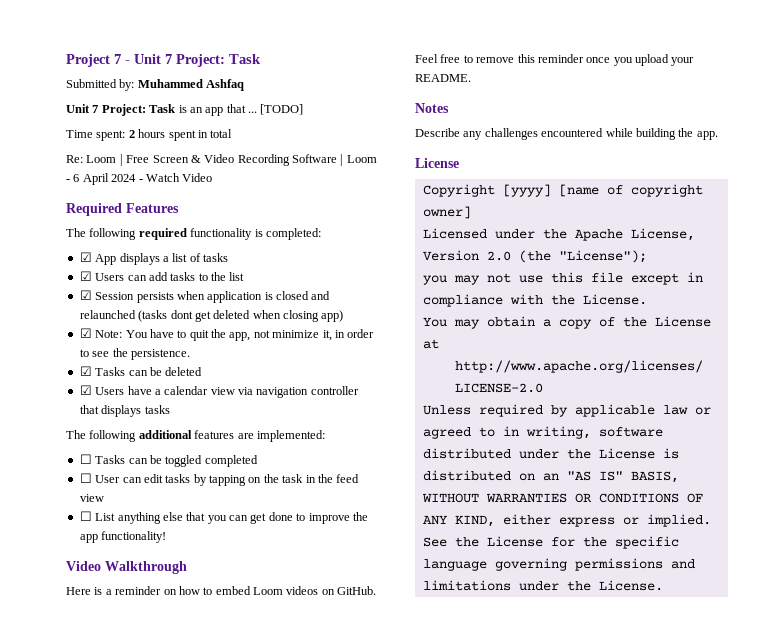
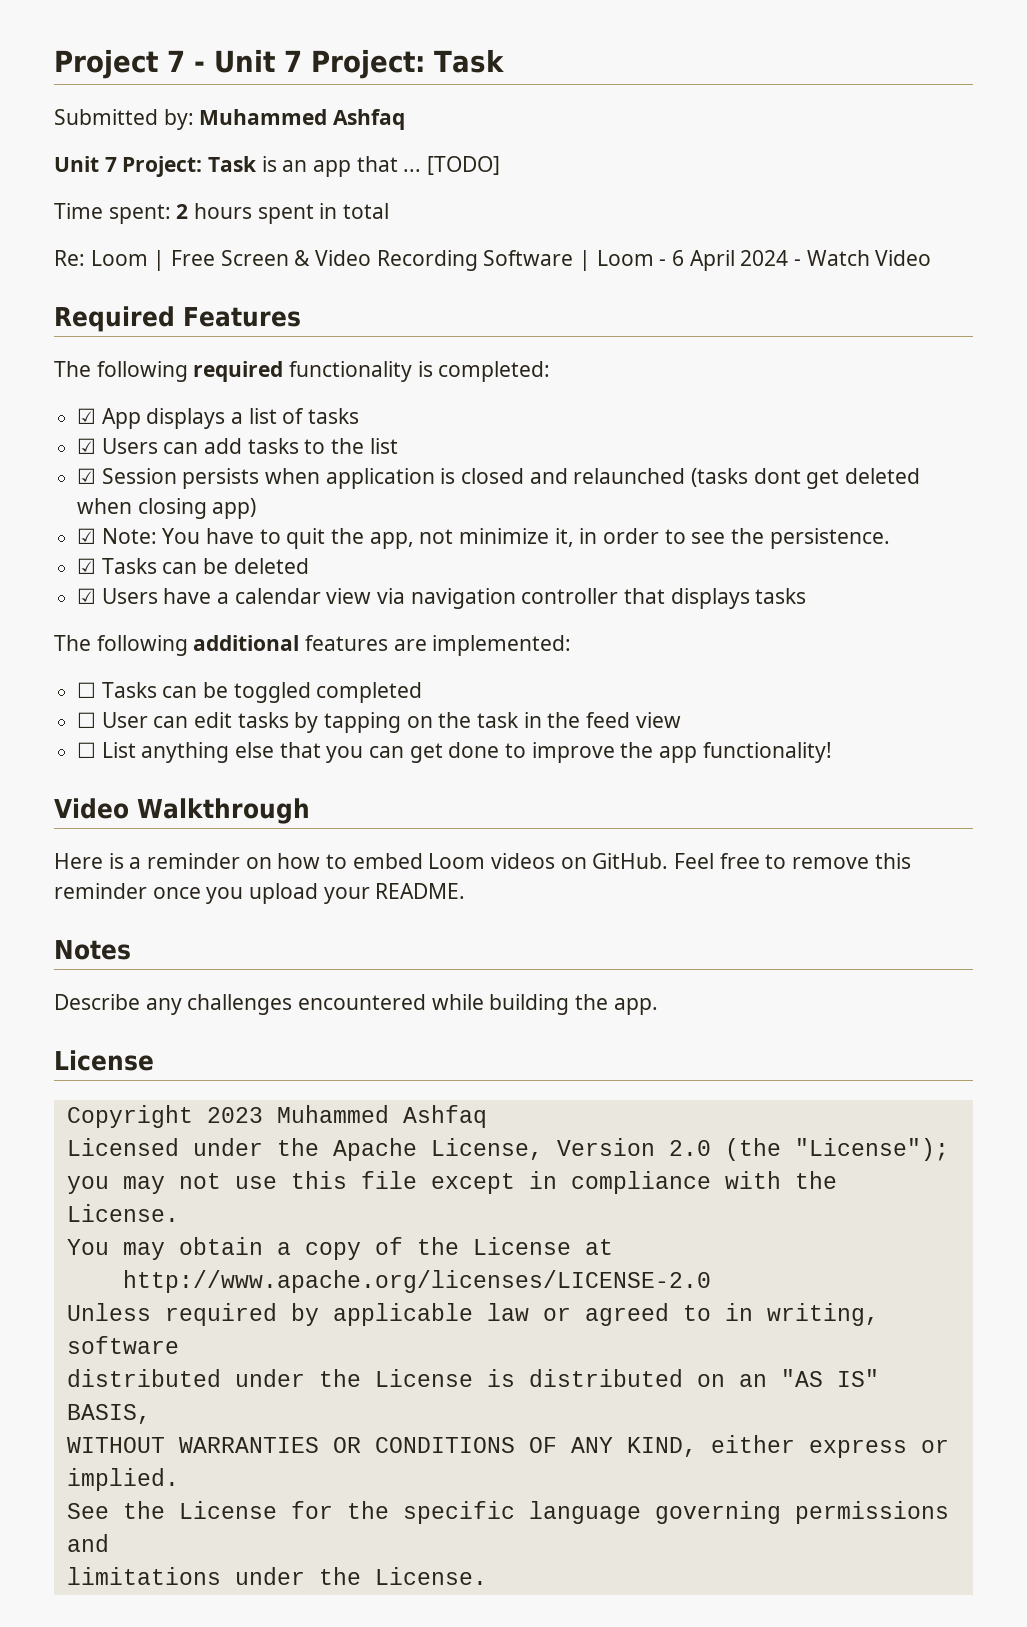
[502,184,703,197] [422,206,471,219] [yyyy] [name of copyright owner] -> [206,1105,487,1128] 2023 Muhammed Ashfaq

